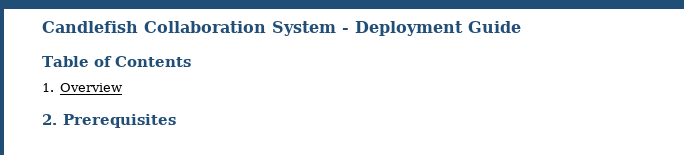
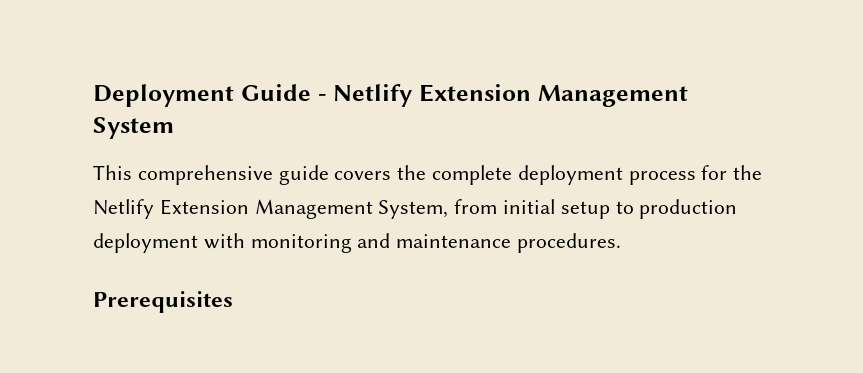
[42,21,521,36] [42,56,191,67] [42,83,123,92] [42,114,57,125] Candlefish Collaboration System - Deployment Guide // Table of Contents // 1. Overview // 2. -> [93,84,688,107] [93,117,174,139] [93,165,763,185] [93,199,738,219] [93,233,622,253] Deployment Guide - Netlify Extension Management System // This comprehensive guide covers the complete deployment process for the Netlify Extension Management System, from initial setup to production deployment with monitoring and maintenance procedures. //

